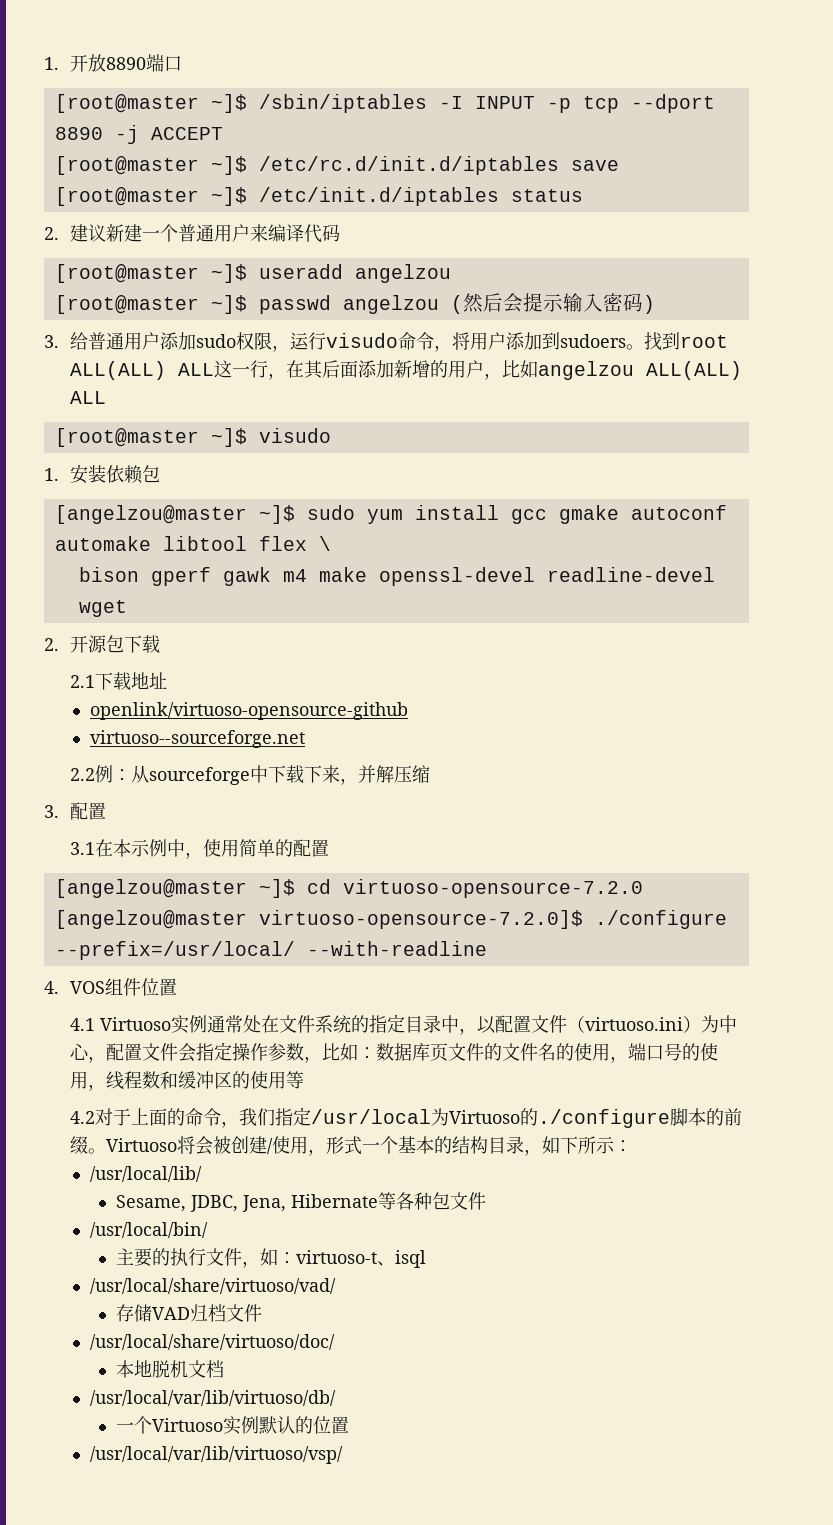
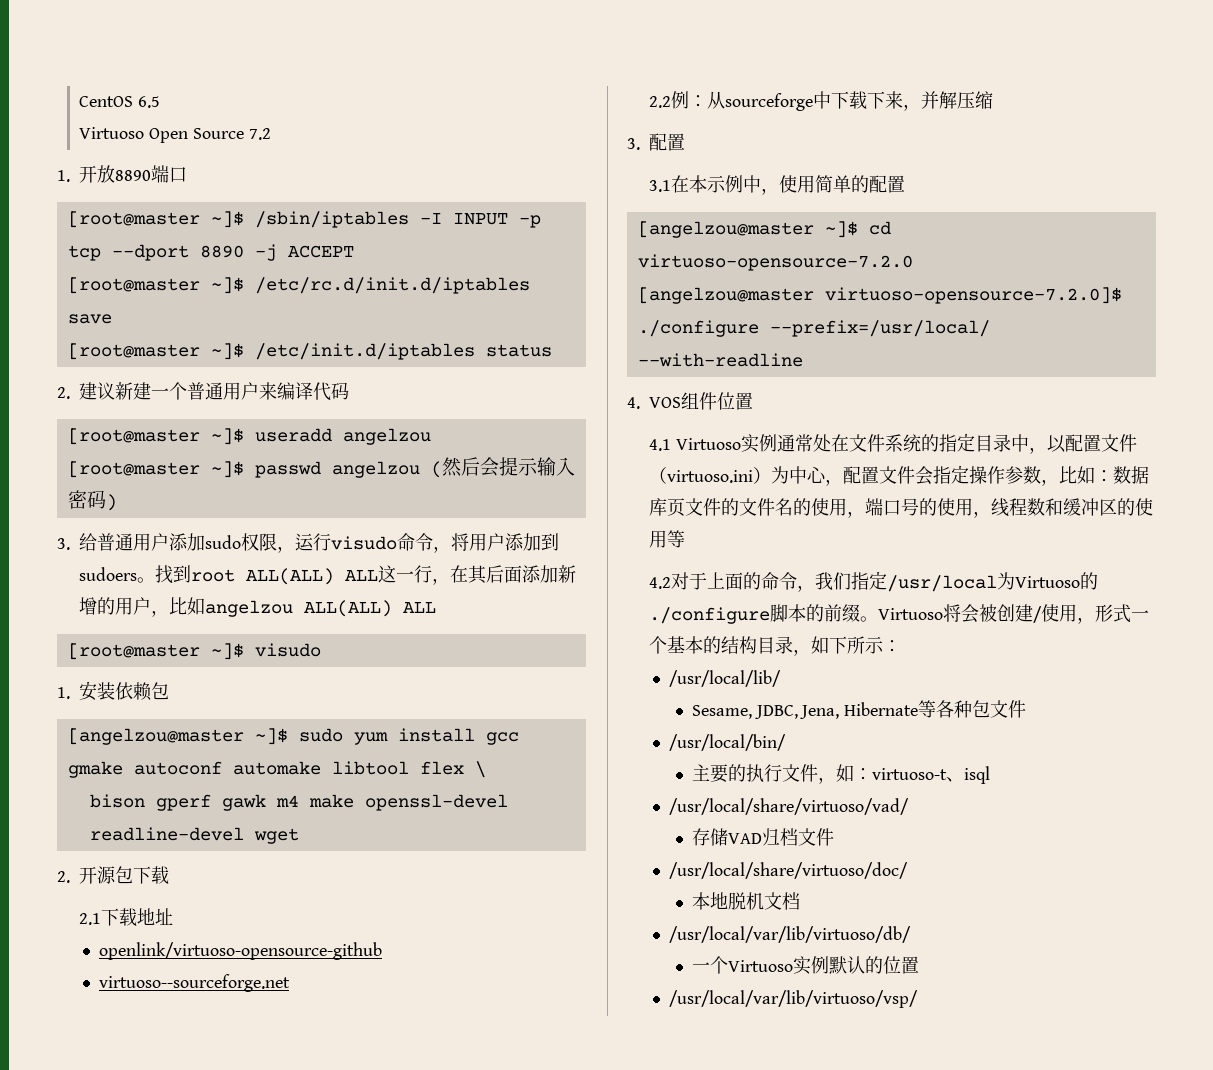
(44, 63) none -> [79,96,161,108] [79,127,272,143] CentOS 6.5 // Virtuoso Open Source 7.2 //

